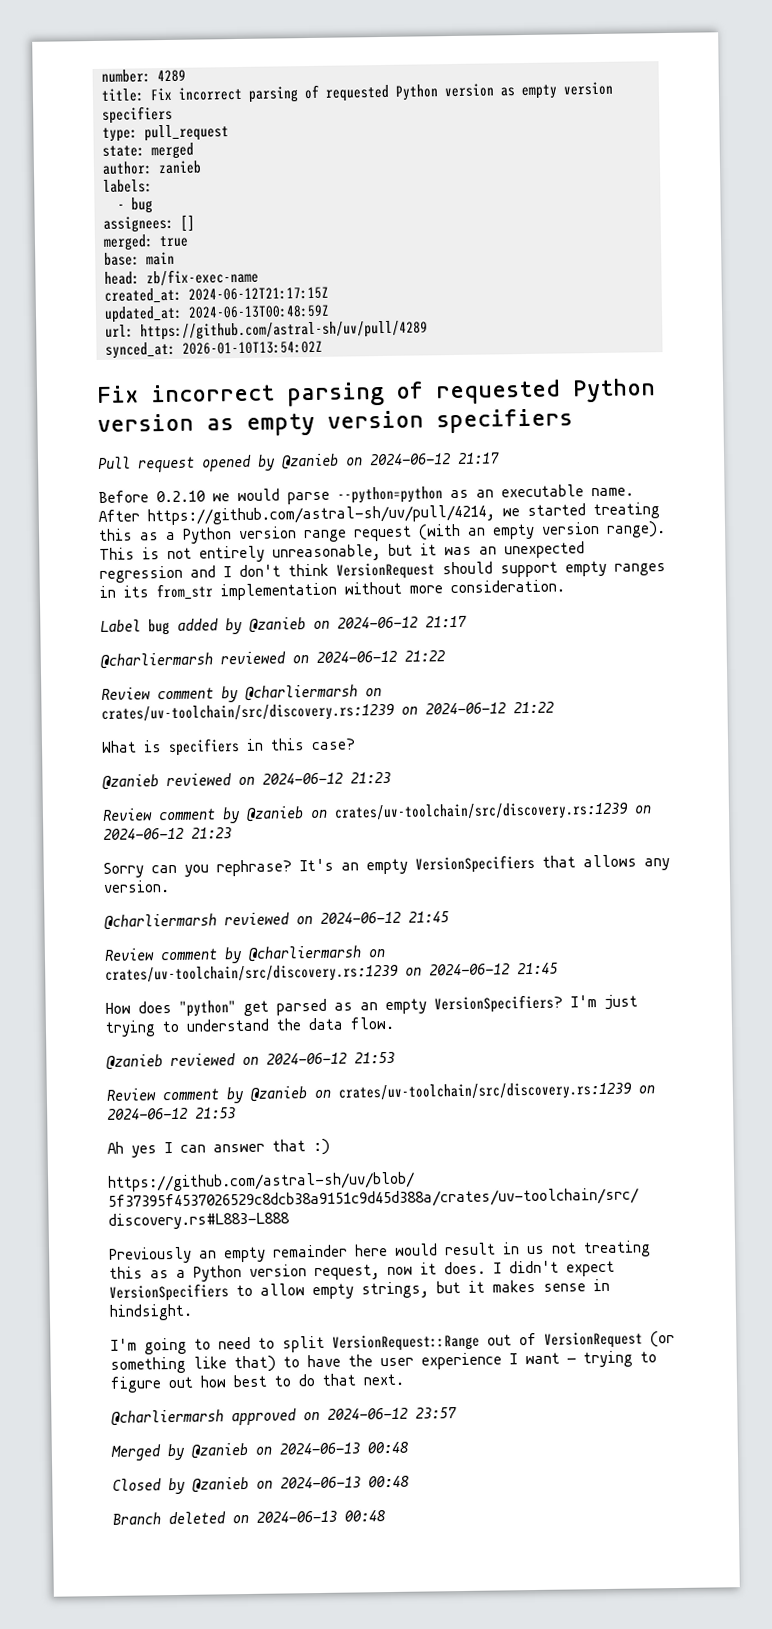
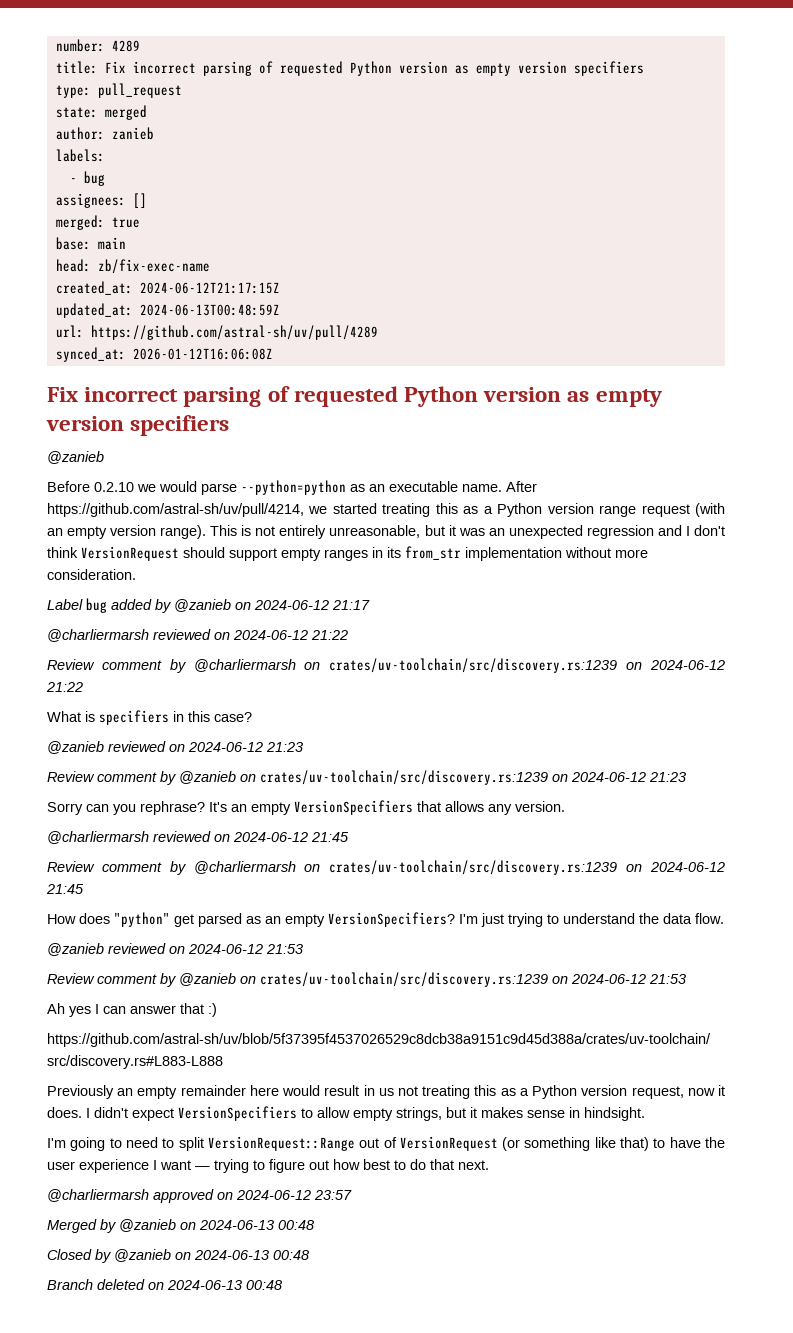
[182,340,323,355] 2026-01-10T13:54:02Z -> [132,348,273,360] 2026-01-12T16:06:08Z
[97,452,500,473] Pull request opened by @zanieb on 2024-06-12 21:17 -> [47,451,104,464] @zanieb

